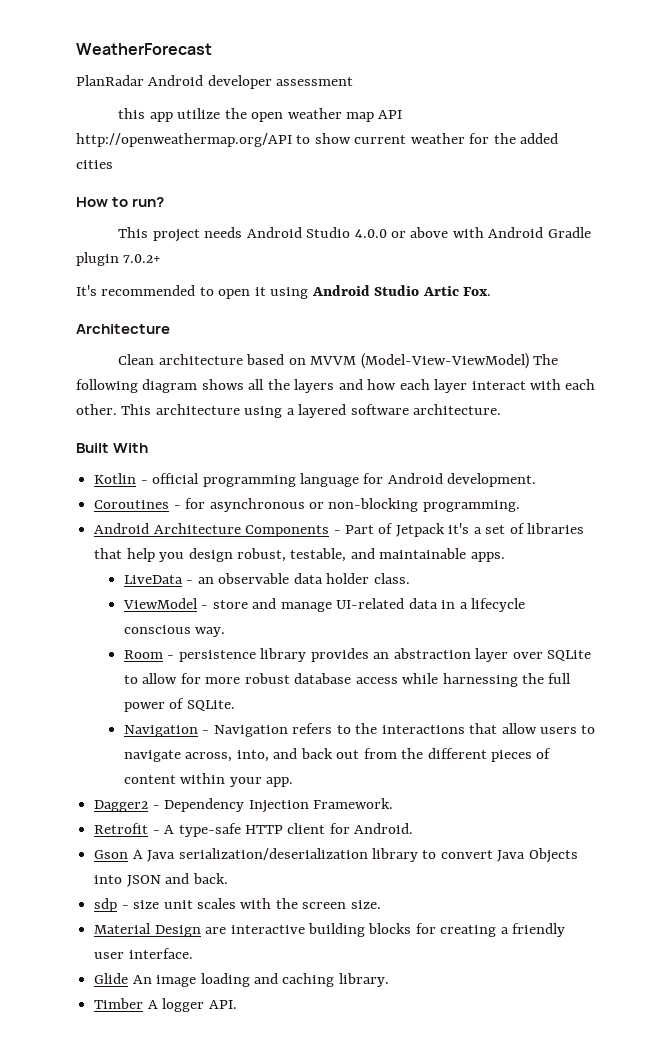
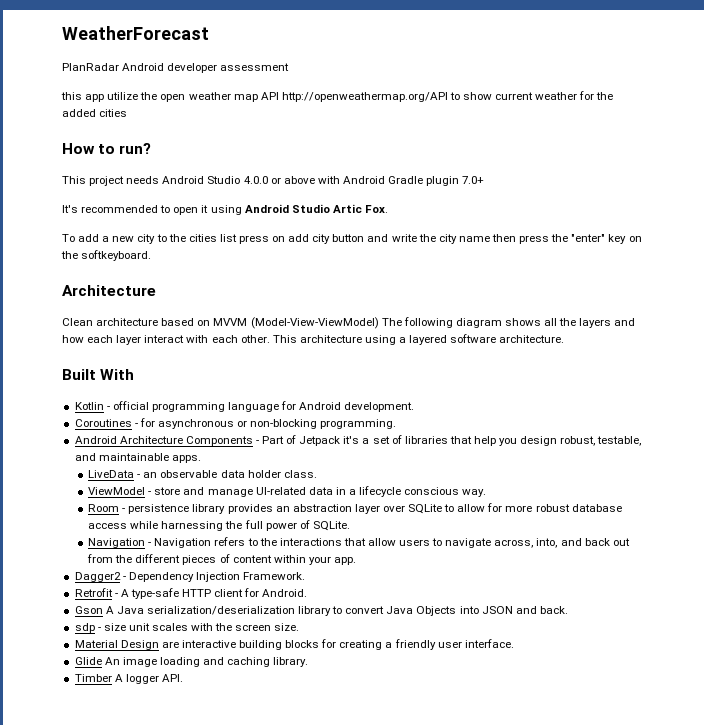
[123,254,162,263] 7.0.2+ -> [462,176,485,184] 7.0+
(492, 291) none -> [62,234,642,244] [61,250,152,261] // To add a new city to the cities list press on add city button and write the city name then press the "enter" key on the softkeyboard.

